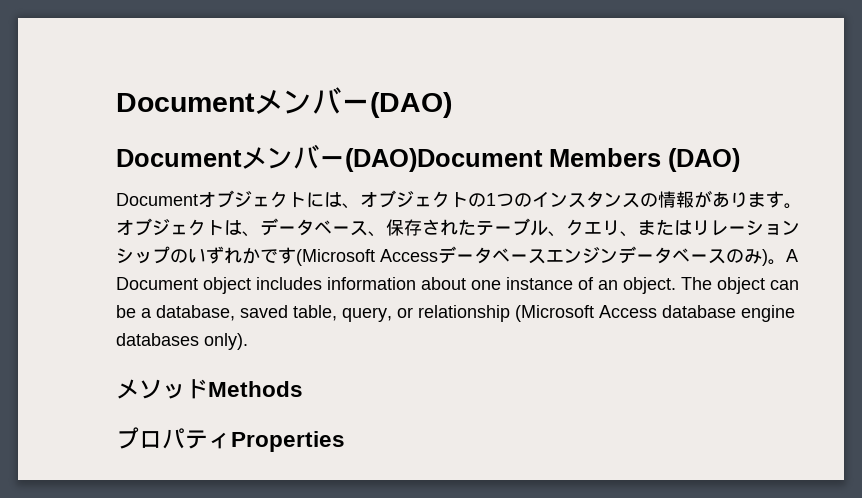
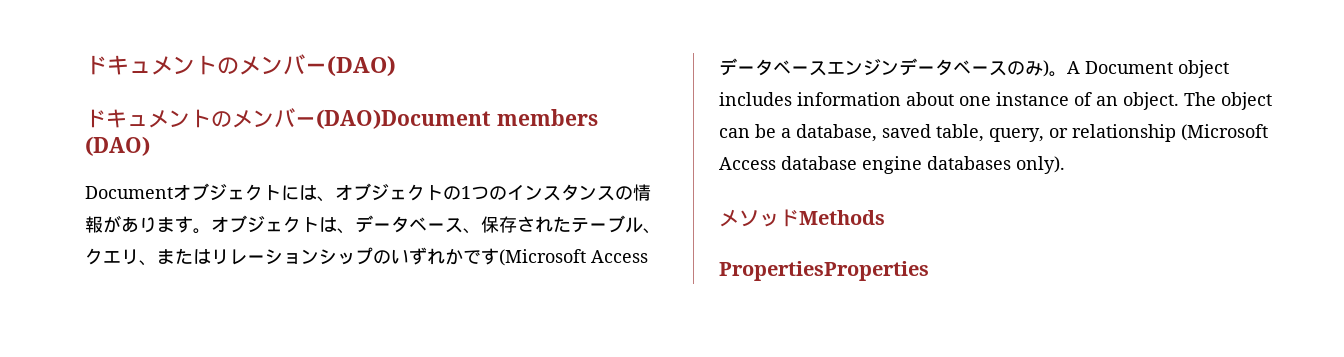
[116,93,255,112] Document -> [85,55,239,75] ドキュメントの
[116,149,242,167] Document -> [85,109,232,128] ドキュメントの
[549,148,661,167] Members -> [496,109,598,126] members
[116,427,345,452] プロパティProperties -> [719,261,929,281] PropertiesProperties

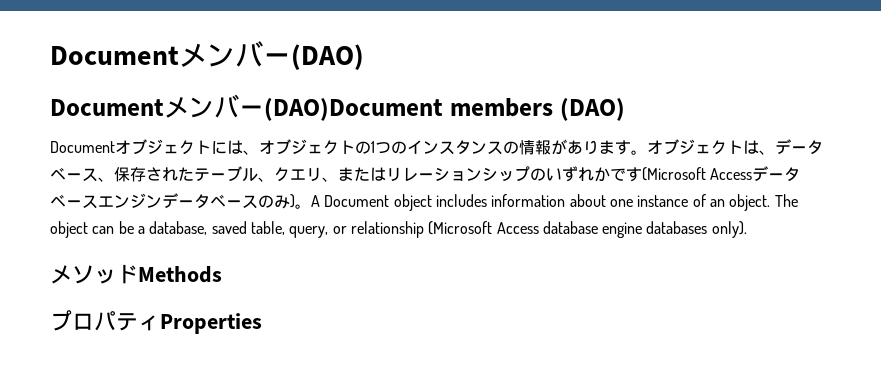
[85,55,239,75] ドキュメントの -> [50,46,179,65] Document
[85,109,232,128] ドキュメントの -> [50,99,164,116] Document
[719,261,929,281] PropertiesProperties -> [50,310,262,334] プロパティProperties

